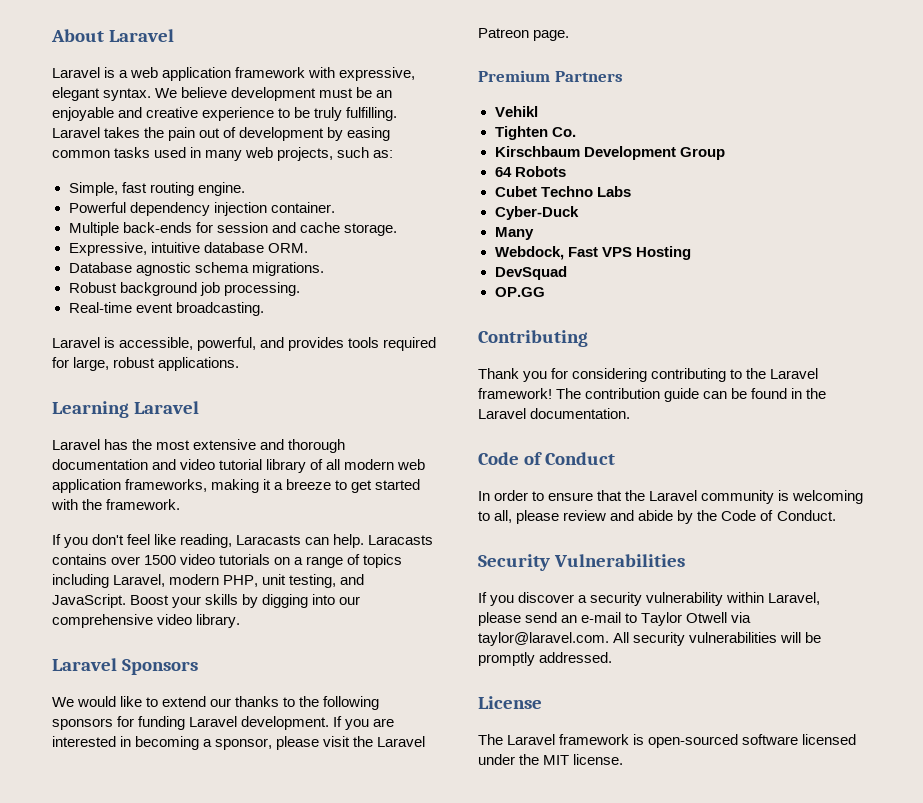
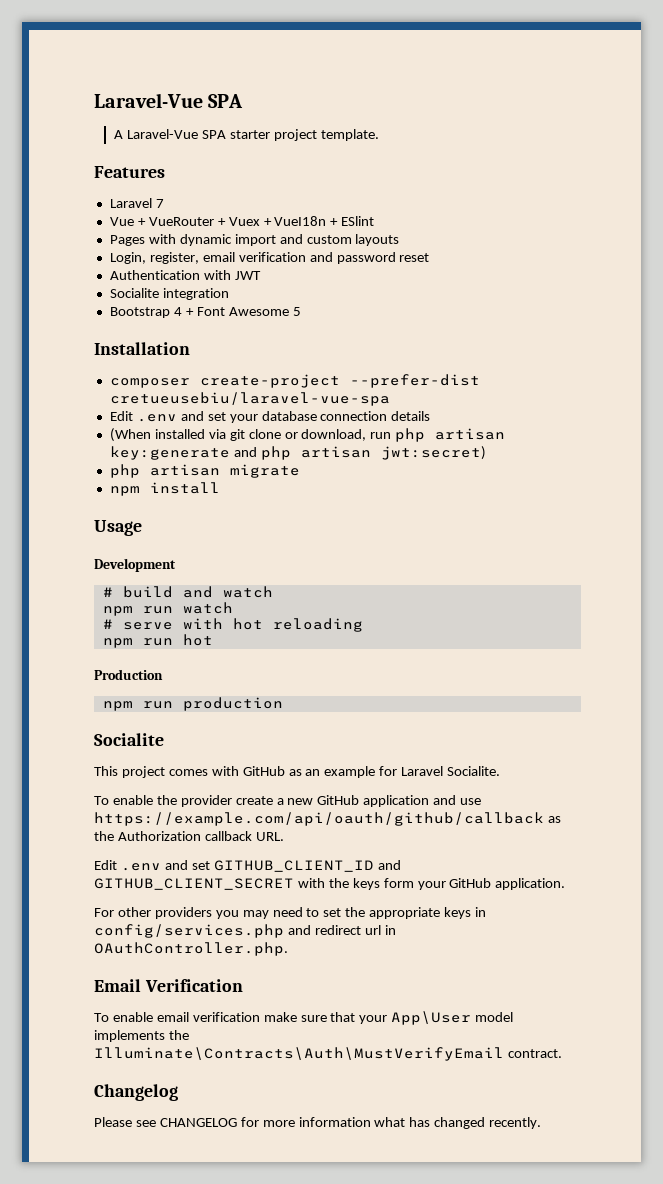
[51,29,175,42] [52,67,416,81] [52,87,393,101] [52,107,398,121] [52,127,391,141] [52,147,394,161] [68,182,245,196] [68,202,335,216] [68,222,397,236] [68,242,308,256] [68,262,324,276] [68,282,300,296] [68,302,264,316] [52,337,437,351] [52,357,240,371] [52,401,200,418] [52,439,346,453] [52,459,426,473] [52,479,421,493] [51,499,181,510] [52,534,434,548] [52,554,403,568] [52,574,365,588] [52,594,361,608] [52,614,241,628] [52,658,199,675] [52,696,380,710] [52,716,395,730] [52,736,426,750] [478,28,570,41] [478,70,623,82] [494,106,538,117] [494,126,576,140] [494,146,725,160] [494,166,566,177] [494,186,631,197] [494,206,579,220] [494,227,534,240] [494,246,691,260] [494,266,567,280] [494,287,545,297] [478,330,588,347] [478,368,819,382] [478,388,827,402] [478,408,631,419] [478,452,616,465] [478,490,864,504] [478,510,836,524] [478,554,686,571] [478,592,821,606] [478,612,752,626] [478,632,822,646] [478,652,613,666] [478,696,542,709] [478,734,857,748] [478,754,624,765] About Laravel // Laravel is a web application framework with expressive, elegant syntax. We believe development must be an enjoyable and creative experience to be truly fulfilling. Laravel takes the pain out of development by easing common tasks used in many web projects, such as: // Simple, fast routing engine. // Powerful dependency injection container. // Multiple back-ends for session and cache storage. // Expressive, intuitive database ORM. // Database agnostic schema migrations. // Robust background job processing. // Real-time event broadcasting. // Laravel is accessible, powerful, and provides tools required for large, robust applications. // Learning Laravel // Laravel has the most extensive and thorough documentation and video tutorial library of all modern web application frameworks, making it a breeze to get started with the framework. // If you don't feel like reading, Laracasts can help. Laracasts contains over 1500 video tutorials on a range of topics including Laravel, modern PHP, unit testing, and JavaScript. Boost your skills by digging into our comprehensive video library. // Laravel Sponsors // We would like to extend our thanks to the following sponsors for funding Laravel development. If you are interested in becoming a sponsor, please visit the Laravel Patreon page. // Premium Partners // Vehikl // Tighten Co. // Kirschbaum Development Group // 64 Robots // Cubet Techno Labs // Cyber-Duck // Many // Webdock, Fast VPS Hosting // DevSquad // OP.GG // Contributing // Thank you for considering contributing to the Laravel framework! The contribution guide can be found in the Laravel documentation. // Code of Conduct // In order to ensure that the Laravel community is welcoming to all, please review and abide by the Code of Conduct. // Security Vulnerabilities // If you discover a security vulnerability within Laravel, please send an e-mail to Taylor Otwell via taylor@laravel.com. All security vulnerabilities will be promptly addressed. // License // The Laravel framework is open-sourced software licensed under the MIT license. -> [94,93,244,108] [114,129,379,141] [94,166,165,178] [109,198,164,208] [109,216,375,226] [109,234,400,246] [109,252,430,264] [109,270,261,280] [109,288,229,300] [109,307,301,318] [94,342,190,355] [109,374,480,388] [109,392,390,406] [109,411,431,423] [109,428,506,442] [109,446,486,460] [109,464,300,478] [109,482,220,496] [94,520,142,536] [94,558,176,572] [102,586,273,598] [102,602,233,616] [102,618,363,632] [102,634,213,648] [94,669,163,680] [102,697,283,711] [94,733,164,746] [94,766,501,778] [94,795,482,807] [94,812,561,826] [94,831,284,841] [94,860,401,872] [94,878,566,890] [94,907,487,919] [94,924,396,938] [94,942,288,956] [94,979,243,992] [94,1011,514,1025] [94,1030,189,1042] [94,1047,562,1061] [94,1084,178,1101] [94,1117,542,1129] Laravel-Vue SPA // A Laravel-Vue SPA starter project template. // Features // Laravel 7 // Vue + VueRouter + Vuex + VueI18n + ESlint // Pages with dynamic import and custom layouts // Login, register, email verification and password reset // Authentication with JWT // Socialite integration // Bootstrap 4 + Font Awesome 5 // Installation // composer create-project --prefer-dist cretueusebiu/laravel-vue-spa // Edit .env and set your database connection details // (When installed via git clone or download, run php artisan key:generate and php artisan jwt:secret) // php artisan migrate // npm install // Usage // Development // # build and watch // npm run watch // # serve with hot reloading // npm run hot // Production // npm run production // Socialite // This project comes with GitHub as an example for Laravel Socialite. // To enable the provider create a new GitHub application and use https://example.com/api/oauth/github/callback as the Authorization callback URL. // Edit .env and set GITHUB_CLIENT_ID and GITHUB_CLIENT_SECRET with the keys form your GitHub application. // For other providers you may need to set the appropriate keys in config/services.php and redirect url in OAuthController.php. // Email Verification // To enable email verification make sure that your App\User model implements the Illuminate\Contracts\Auth\MustVerifyEmail contract. // Changelog // Please see CHANGELOG for more information what has changed recently.

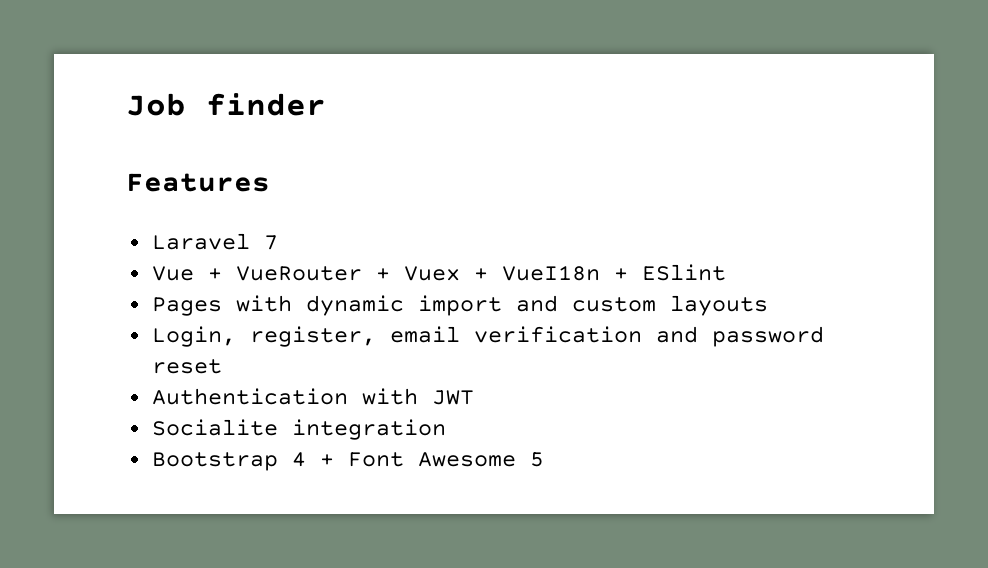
[94,93,244,108] [114,129,379,141] Laravel-Vue SPA // A Laravel-Vue SPA starter project template. -> [126,93,326,116] Job finder
[94,342,190,355] [109,374,480,388] [109,392,390,406] [109,411,431,423] [109,428,506,442] [109,446,486,460] [109,464,300,478] [109,482,220,496] [94,520,142,536] [94,558,176,572] [102,586,273,598] [102,602,233,616] [102,618,363,632] [102,634,213,648] [94,669,163,680] [102,697,283,711] [94,733,164,746] [94,766,501,778] [94,795,482,807] [94,812,561,826] [94,831,284,841] [94,860,401,872] [94,878,566,890] [94,907,487,919] [94,924,396,938] [94,942,288,956] [94,979,243,992] [94,1011,514,1025] [94,1030,189,1042] [94,1047,562,1061] [94,1084,178,1101] [94,1117,542,1129] // Installation // composer create-project --prefer-dist cretueusebiu/laravel-vue-spa // Edit .env and set your database connection details // (When installed via git clone or download, run php artisan key:generate and php artisan jwt:secret) // php artisan migrate // npm install // Usage // Development // # build and watch // npm run watch // # serve with hot reloading // npm run hot // Production // npm run production // Socialite // This project comes with GitHub as an example for Laravel Socialite. // To enable the provider create a new GitHub application and use https://example.com/api/oauth/github/callback as the Authorization callback URL. // Edit .env and set GITHUB_CLIENT_ID and GITHUB_CLIENT_SECRET with the keys form your GitHub application. // For other providers you may need to set the appropriate keys in config/services.php and redirect url in OAuthController.php. // Email Verification // To enable email verification make sure that your App\User model implements the Illuminate\Contracts\Auth\MustVerifyEmail contract. // Changelog // Please see CHANGELOG for more information what has changed recently. -> (544, 459) none

